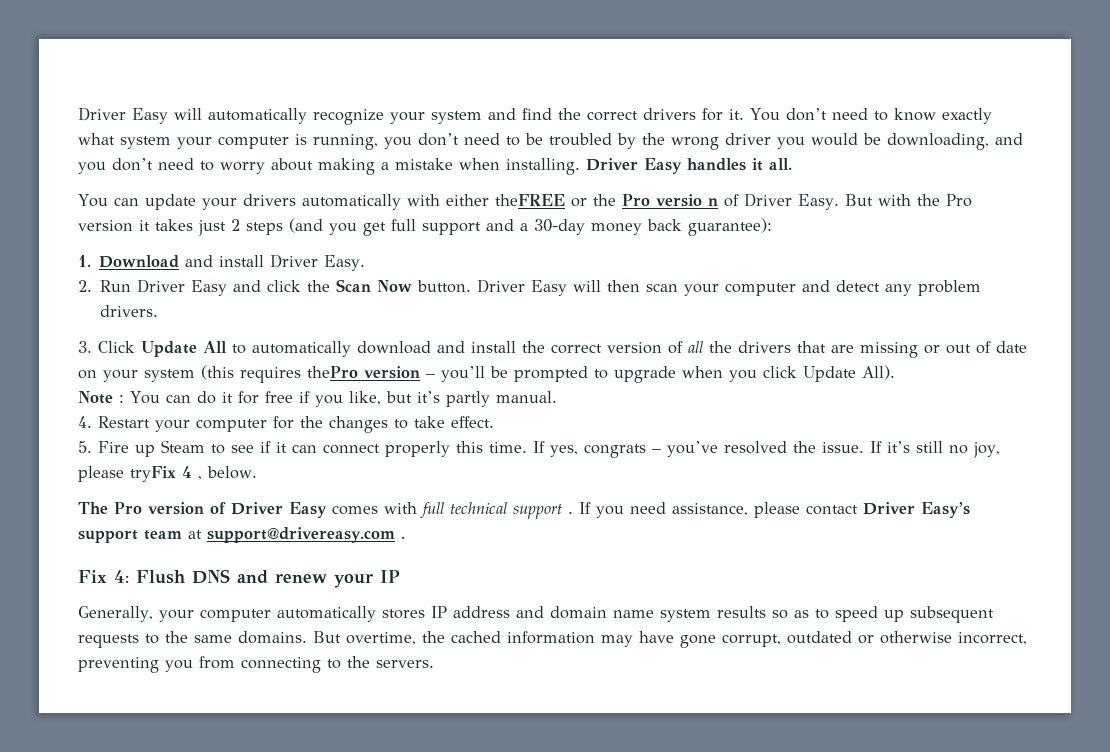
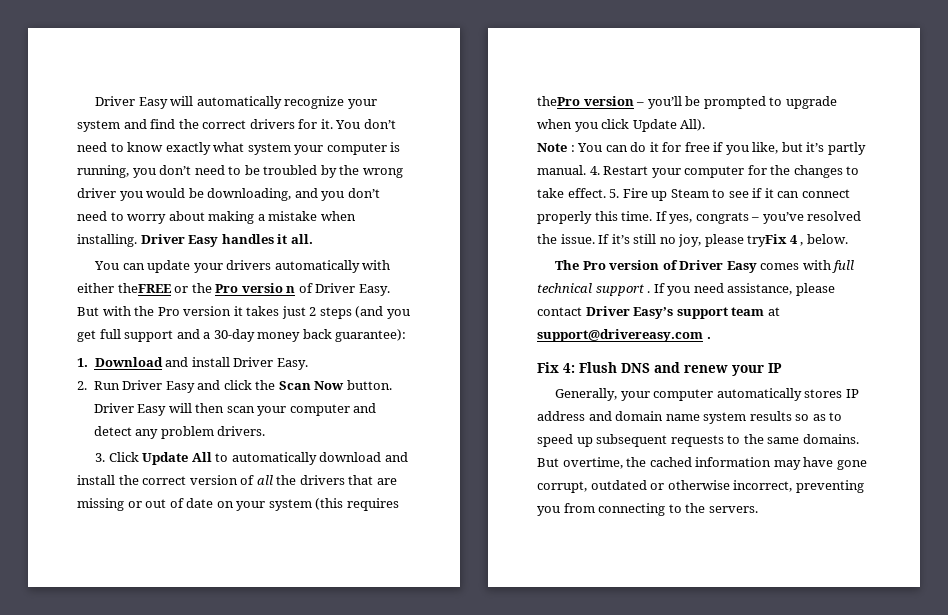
(557, 397) // -> (586, 170) none
(494, 422) // -> (606, 193) none

